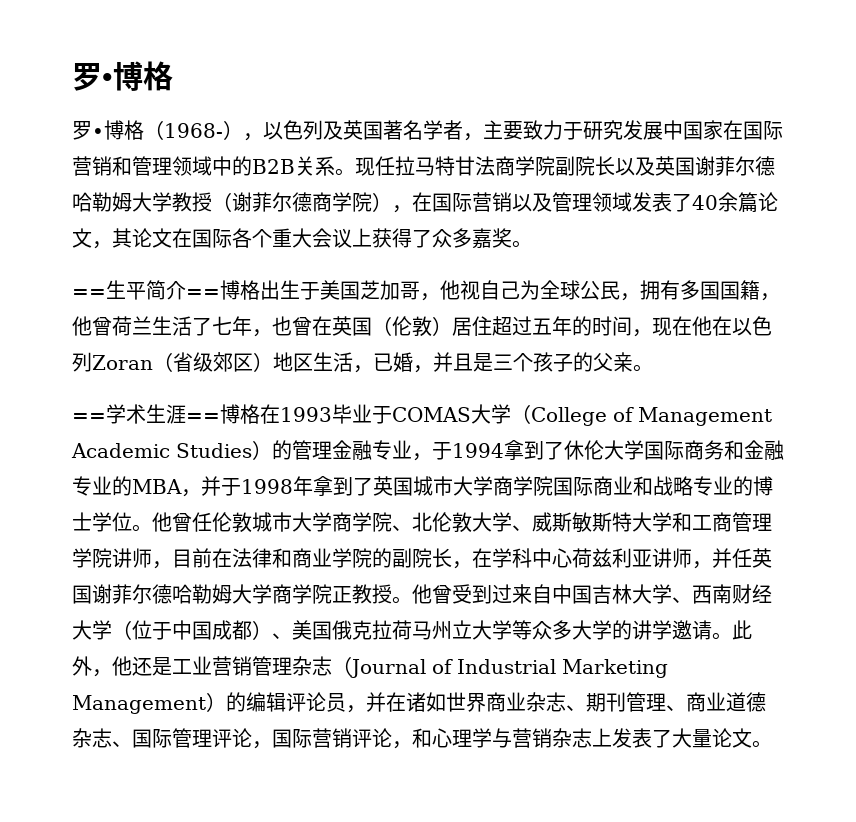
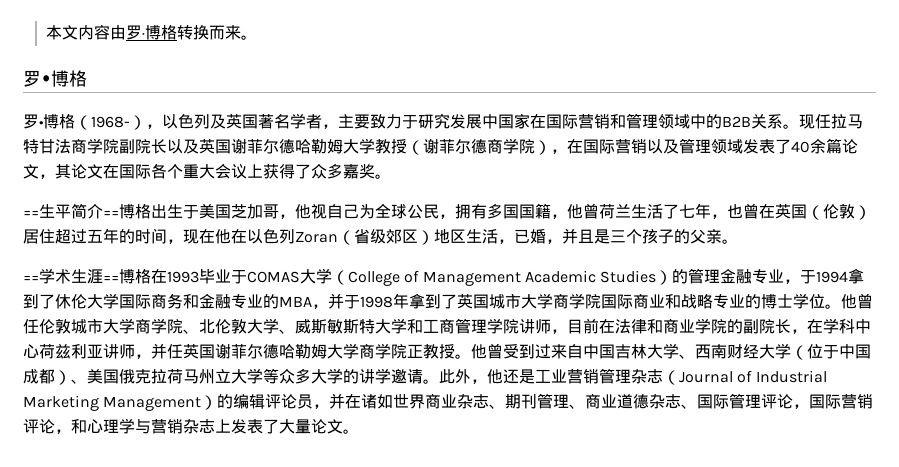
(72, 77) none -> [45,24,257,40] 本文内容由罗·博格转换而来。 //

